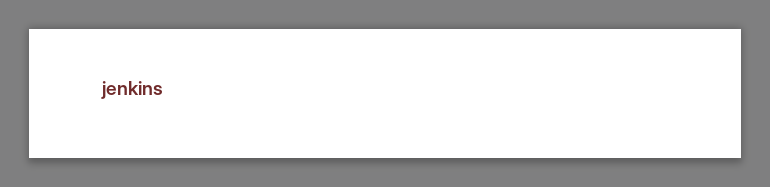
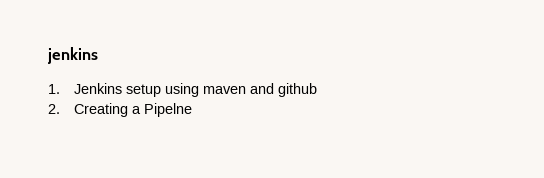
(163, 90) none -> [48,83,318,97] [48,103,193,117] // 1. Jenkins setup using maven and github // 2. Creating a Pipelne

